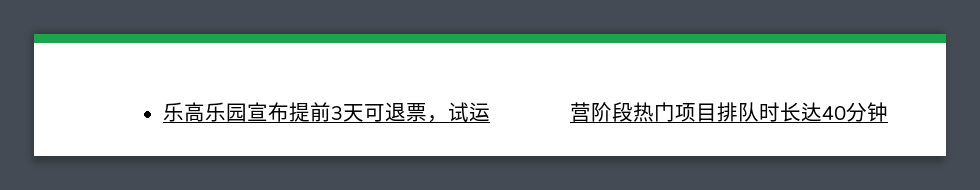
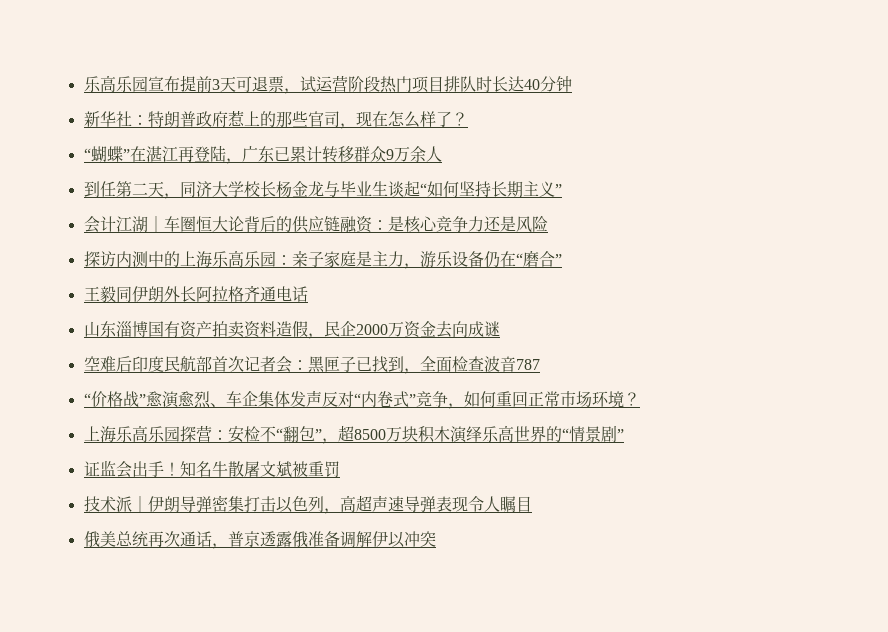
(888, 112) none -> [83,110,468,129] [83,145,442,164] [83,181,562,199] [83,216,548,233] [83,250,562,269] [83,285,308,303] [83,321,500,339] [83,356,540,374] [83,390,640,409] [83,425,624,444] [83,460,340,478] [83,495,532,514] [83,531,436,549] // 新华社：特朗普政府惹上的那些官司，现在怎么样了？ // “蝴蝶”在湛江再登陆，广东已累计转移群众9万余人 // 到任第二天，同济大学校长杨金龙与毕业生谈起“如何坚持长期主义” // 会计江湖｜车圈恒大论背后的供应链融资：是核心竞争力还是风险 // 探访内测中的上海乐高乐园：亲子家庭是主力，游乐设备仍在“磨合” // 王毅同伊朗外长阿拉格齐通电话 // 山东淄博国有资产拍卖资料造假，民企2000万资金去向成谜 // 空难后印度民航部首次记者会：黑匣子已找到，全面检查波音787 // “价格战”愈演愈烈、车企集体发声反对“内卷式”竞争，如何重回正常市场环境？ // 上海乐高乐园探营：安检不“翻包”，超8500万块积木演绎乐高世界的“情景剧” // 证监会出手！知名牛散屠文斌被重罚 // 技术派｜伊朗导弹密集打击以色列，高超声速导弹表现令人瞩目 // 俄美总统再次通话，普京透露俄准备调解伊以冲突

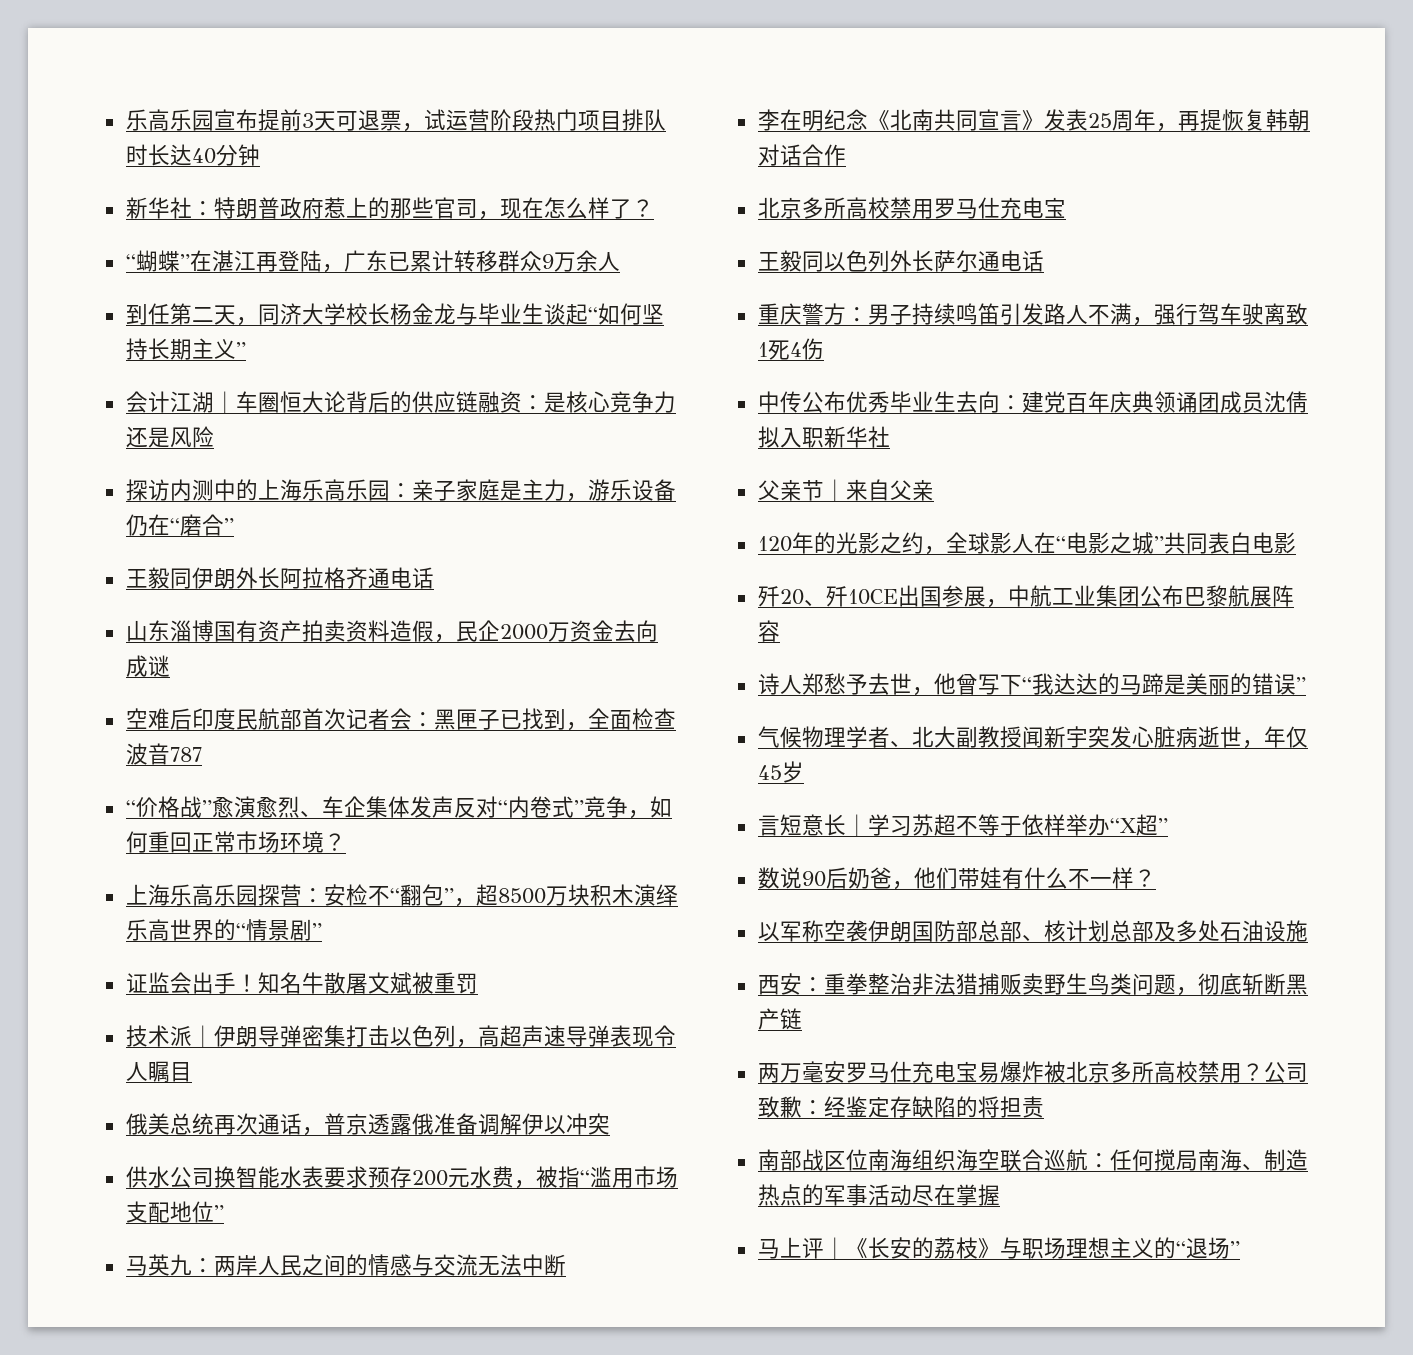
(436, 539) none -> [125,1166,678,1189] [125,1201,224,1223] [125,1254,566,1276] [757,109,1310,132] [757,144,846,166] [757,197,1066,219] [757,250,1044,272] [757,303,1308,326] [757,338,824,360] [757,391,1308,413] [757,426,890,448] [757,479,934,501] [757,532,1296,555] [757,585,1294,608] [757,620,780,642] [757,673,1306,696] [757,726,1308,749] [757,761,804,783] [757,814,1168,836] [757,867,1156,890] [757,920,1308,942] [757,973,1308,996] [757,1008,802,1030] [757,1061,1308,1083] [757,1096,1044,1118] [757,1149,1308,1172] [757,1184,1000,1206] [757,1237,1240,1259] // 供水公司换智能水表要求预存200元水费，被指“滥用市场支配地位” // 马英九：两岸人民之间的情感与交流无法中断 // 李在明纪念《北南共同宣言》发表25周年，再提恢复韩朝对话合作 // 北京多所高校禁用罗马仕充电宝 // 王毅同以色列外长萨尔通电话 // 重庆警方：男子持续鸣笛引发路人不满，强行驾车驶离致1死4伤 // 中传公布优秀毕业生去向：建党百年庆典领诵团成员沈倩拟入职新华社 // 父亲节｜来自父亲 // 120年的光影之约，全球影人在“电影之城”共同表白电影 // 歼20、歼10CE出国参展，中航工业集团公布巴黎航展阵容 // 诗人郑愁予去世，他曾写下“我达达的马蹄是美丽的错误” // 气候物理学者、北大副教授闻新宇突发心脏病逝世，年仅45岁 // 言短意长｜学习苏超不等于依样举办“X超” // 数说90后奶爸，他们带娃有什么不一样？ // 以军称空袭伊朗国防部总部、核计划总部及多处石油设施 // 西安：重拳整治非法猎捕贩卖野生鸟类问题，彻底斩断黑产链 // 两万毫安罗马仕充电宝易爆炸被北京多所高校禁用？公司致歉：经鉴定存缺陷的将担责 // 南部战区位南海组织海空联合巡航：任何搅局南海、制造热点的军事活动尽在掌握 // 马上评｜《长安的荔枝》与职场理想主义的“退场”

